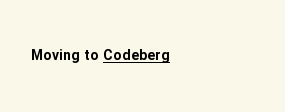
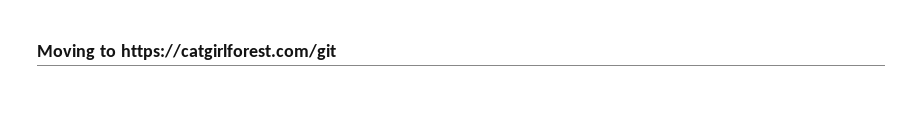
[102,49,170,63] Codeberg -> [120,44,336,60] https://catgirlforest.com/git

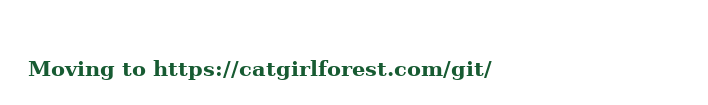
[120,44,336,60] https://catgirlforest.com/git -> [153,60,492,80] https://catgirlforest.com/git/

